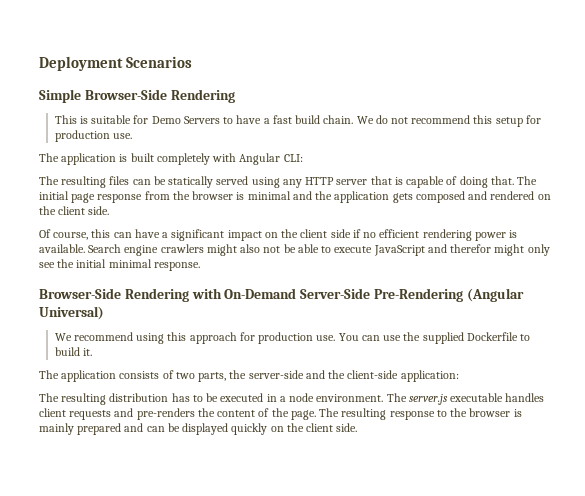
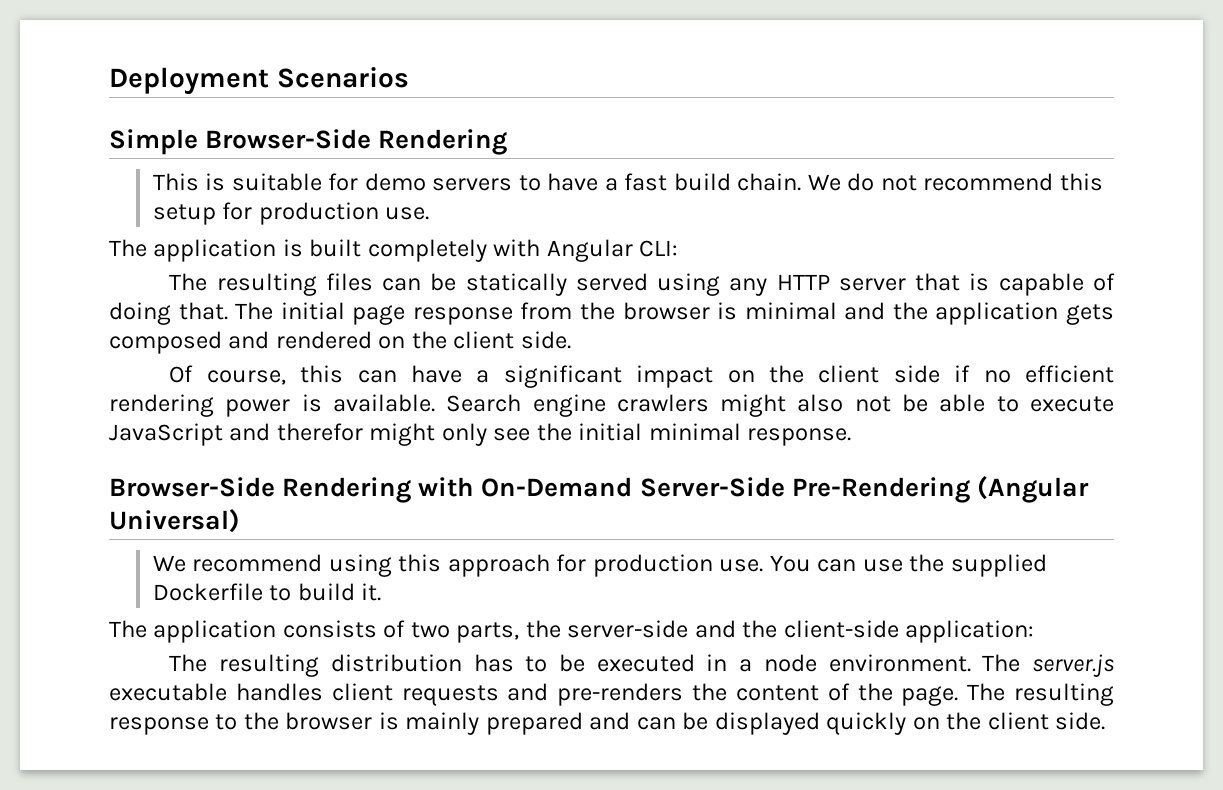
[151,116,220,124] Demo Servers -> [364,173,513,191] demo servers

